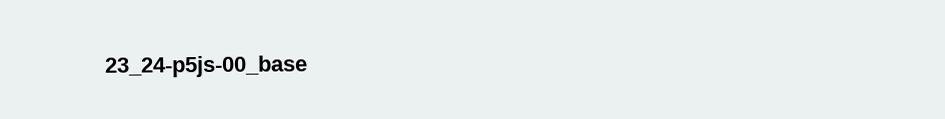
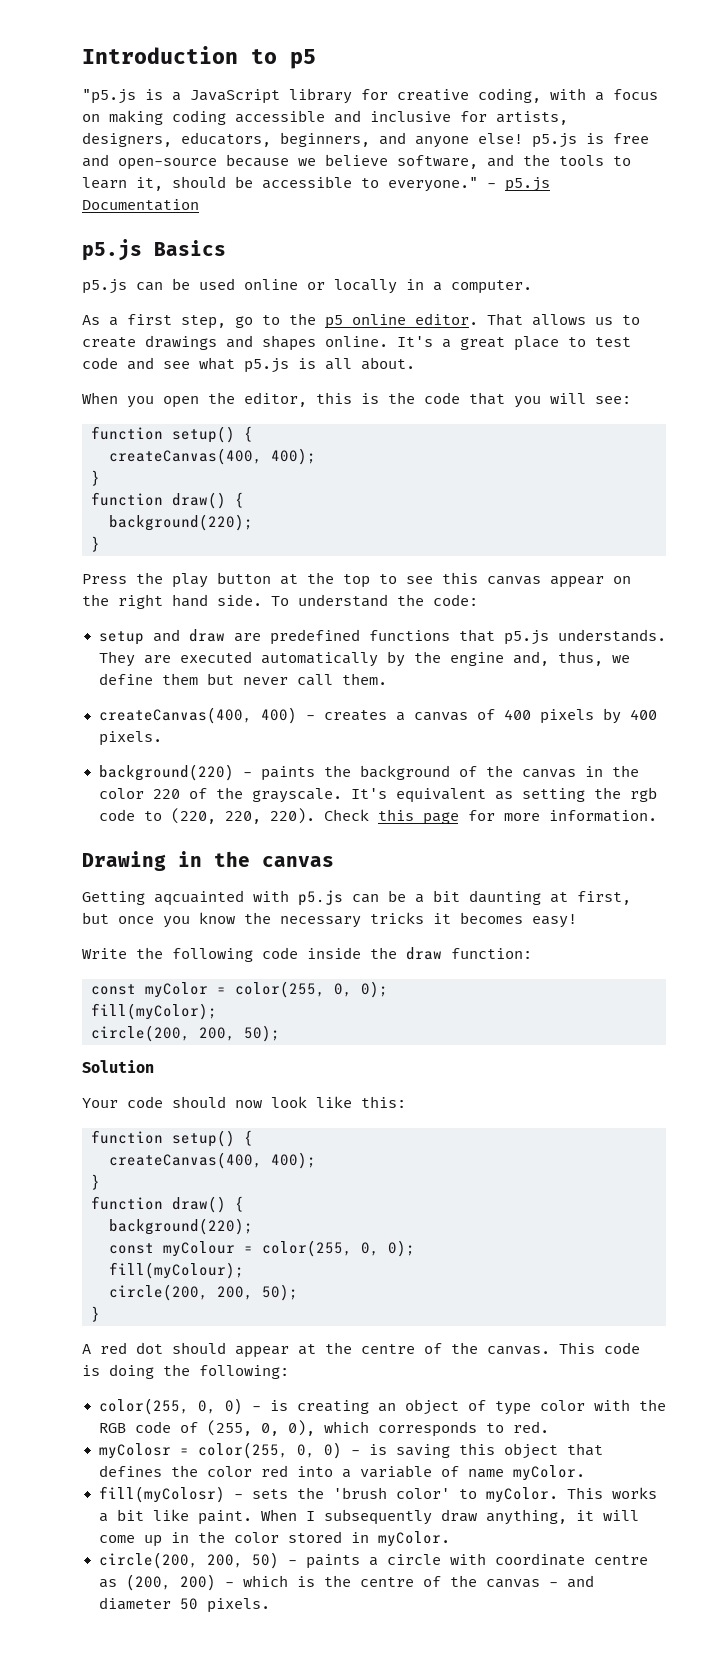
[104,55,308,78] 23_24-p5js-00_base -> [82,46,316,69] [82,88,658,104] [82,110,568,125] [82,132,649,148] [82,154,631,170] [82,176,550,192] [82,199,199,211] [82,239,226,261] [82,278,532,294] [82,313,640,329] [82,335,631,351] [82,357,415,373] [82,392,631,408] [91,426,253,443] [109,448,316,465] [91,470,100,486] [91,492,244,509] [109,514,253,531] [91,536,100,552] [82,572,631,588] [82,594,478,609] [98,629,666,645] [98,651,630,667] [98,673,387,686] [98,707,657,724] [98,731,162,746] [98,764,639,781] [98,787,657,803] [98,808,657,825] [82,851,334,871] [82,890,631,906] [82,912,577,928] [82,947,532,962] [91,981,388,998] [91,1003,217,1020] [91,1025,280,1042] [82,1060,154,1073] [82,1096,406,1108] [91,1130,253,1147] [109,1152,316,1169] [91,1174,100,1190] [91,1196,244,1213] [109,1218,253,1235] [109,1240,415,1257] [109,1262,244,1279] [109,1284,298,1301] [91,1306,100,1322] [82,1342,640,1358] [82,1364,289,1379] [98,1398,666,1415] [98,1420,549,1437] [98,1442,603,1459] [98,1465,585,1481] [98,1486,657,1503] [98,1509,639,1525] [98,1531,450,1547] [98,1552,648,1569] [98,1574,594,1591] [98,1597,270,1613] Introduction to p5 // "p5.js is a JavaScript library for creative coding, with a focus on making coding accessible and inclusive for artists, designers, educators, beginners, and anyone else! p5.js is free and open-source because we believe software, and the tools to learn it, should be accessible to everyone." - p5.js Documentation // p5.js Basics // p5.js can be used online or locally in a computer. // As a first step, go to the p5 online editor. That allows us to create drawings and shapes online. It's a great place to test code and see what p5.js is all about. // When you open the editor, this is the code that you will see: // function setup() { // createCanvas(400, 400); // } // function draw() { // background(220); // } // Press the play button at the top to see this canvas appear on the right hand side. To understand the code: // setup and draw are predefined functions that p5.js understands. They are executed automatically by the engine and, thus, we define them but never call them. // createCanvas(400, 400) - creates a canvas of 400 pixels by 400 pixels. // background(220) - paints the background of the canvas in the color 220 of the grayscale. It's equivalent as setting the rgb code to (220, 220, 220). Check this page for more information. // Drawing in the canvas // Getting aqcuainted with p5.js can be a bit daunting at first, but once you know the necessary tricks it becomes easy! // Write the following code inside the draw function: // const myColor = color(255, 0, 0); // fill(myColor); // circle(200, 200, 50); // Solution // Your code should now look like this: // function setup() { // createCanvas(400, 400); // } // function draw() { // background(220); // const myColour = color(255, 0, 0); // fill(myColour); // circle(200, 200, 50); // } // A red dot should appear at the centre of the canvas. This code is doing the following: // color(255, 0, 0) - is creating an object of type color with the RGB code of (255, 0, 0), which corresponds to red. // myColosr = color(255, 0, 0) - is saving this object that defines the color red into a variable of name myColor. // fill(myColosr) - sets the 'brush color' to myColor. This works a bit like paint. When I subsequently draw anything, it will come up in the color stored in myColor. // circle(200, 200, 50) - paints a circle with coordinate centre as (200, 200) - which is the centre of the canvas - and diameter 50 pixels.

